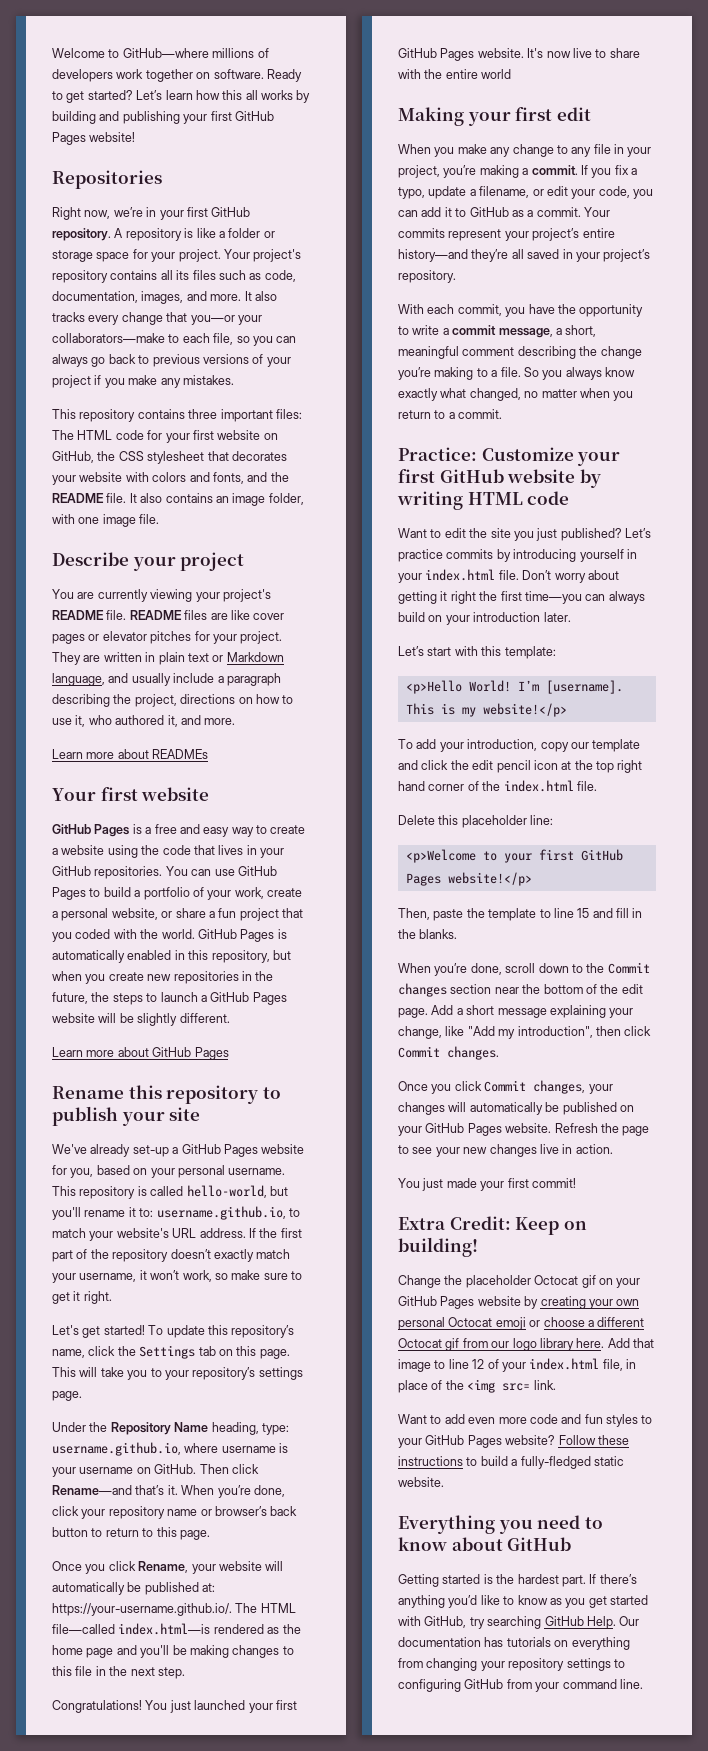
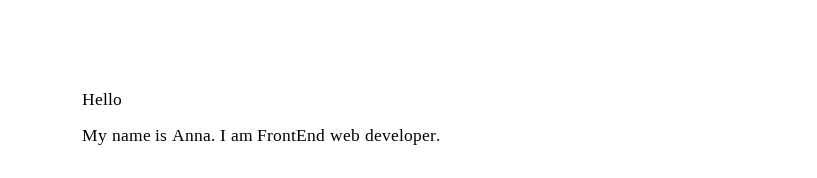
[52,48,269,58] [52,69,302,82] [52,90,311,103] [52,111,274,124] [52,132,136,145] [52,170,162,189] [52,207,251,220] [52,228,275,241] [52,249,302,262] [52,270,296,283] [52,291,277,304] [52,312,262,325] [52,333,297,346] [52,354,291,367] [52,375,234,388] [52,409,302,422] [52,430,278,443] [52,451,287,464] [52,472,289,485] [52,493,304,506] [52,514,160,527] [52,552,245,571] [52,589,271,602] [52,610,285,620] [52,631,283,644] [52,652,284,665] [52,673,281,686] [52,694,294,707] [52,715,236,727] [52,749,209,759] [52,787,210,801] [52,824,306,837] [52,845,284,858] [52,866,277,879] [52,887,302,900] [52,908,303,921] [52,929,287,942] [52,950,291,963] [52,971,274,984] [52,992,287,1005] [52,1013,230,1026] [52,1047,229,1060] [52,1085,281,1104] [52,1106,201,1126] [52,1144,305,1157] [52,1165,286,1178] [52,1185,288,1199] [52,1206,300,1220] [52,1228,302,1241] [52,1249,291,1262] [52,1270,302,1283] [52,1291,112,1304] [52,1325,295,1338] [52,1345,290,1359] [52,1367,303,1380] [52,1391,82,1401] [52,1422,289,1435] [52,1442,289,1456] [52,1464,259,1477] [52,1485,285,1498] [52,1506,298,1519] [52,1527,210,1540] [52,1561,284,1574] [52,1582,216,1595] [52,1603,296,1616] [52,1623,301,1635] [52,1645,294,1658] [52,1666,185,1679] [52,1700,297,1713] [398,48,640,61] [398,69,512,79] [398,107,591,126] [398,144,652,157] [398,165,637,178] [398,186,653,199] [398,207,610,217] [398,228,615,241] [398,249,651,262] [398,270,456,283] [398,304,644,317] [398,325,597,338] [398,346,642,359] [398,367,635,380] [398,388,634,401] [398,409,503,419] [398,447,621,466] [398,469,601,488] [397,491,570,510] [398,528,651,541] [398,549,637,562] [398,569,619,583] [398,591,645,604] [398,612,571,625] [398,646,556,659] [405,680,623,694] [405,703,567,717] [398,739,641,752] [398,760,643,773] [398,780,597,792] [398,815,554,828] [405,849,623,863] [405,872,532,886] [398,908,643,921] [398,929,458,939] [398,962,650,976] [398,983,643,997] [398,1005,634,1018] [398,1026,652,1039] [398,1046,499,1060] [398,1080,613,1094] [398,1102,634,1115] [398,1123,650,1136] [398,1144,613,1157] [398,1178,576,1191] [398,1216,587,1235] [398,1237,478,1257] [398,1275,641,1288] [398,1296,640,1309] [398,1317,645,1330] [398,1338,654,1351] [398,1358,636,1372] [398,1379,556,1393] [398,1414,653,1427] [398,1435,629,1448] [398,1456,624,1469] [398,1477,444,1487] [398,1515,603,1534] [398,1537,572,1551] [398,1574,637,1587] [398,1595,648,1608] [398,1616,640,1629] [398,1637,630,1650] [398,1658,625,1671] [398,1679,643,1692] Welcome to GitHub—where millions of developers work together on software. Ready to get started? Let’s learn how this all works by building and publishing your first GitHub Pages website! // Repositories // Right now, we’re in your first GitHub repository. A repository is like a folder or storage space for your project. Your project's repository contains all its files such as code, documentation, images, and more. It also tracks every change that you—or your collaborators—make to each file, so you can always go back to previous versions of your project if you make any mistakes. // This repository contains three important files: The HTML code for your first website on GitHub, the CSS stylesheet that decorates your website with colors and fonts, and the README file. It also contains an image folder, with one image file. // Describe your project // You are currently viewing your project's README file. README files are like cover pages or elevator pitches for your project. They are written in plain text or Markdown language, and usually include a paragraph describing the project, directions on how to use it, who authored it, and more. // Learn more about READMEs // Your first website // GitHub Pages is a free and easy way to create a website using the code that lives in your GitHub repositories. You can use GitHub Pages to build a portfolio of your work, create a personal website, or share a fun project that you coded with the world. GitHub Pages is automatically enabled in this repository, but when you create new repositories in the future, the steps to launch a GitHub Pages website will be slightly different. // Learn more about GitHub Pages // Rename this repository to publish your site // We've already set-up a GitHub Pages website for you, based on your personal username. This repository is called hello-world, but you'll rename it to: username.github.io, to match your website's URL address. If the first part of the repository doesn’t exactly match your username, it won’t work, so make sure to get it right. // Let's get started! To update this repository’s name, click the Settings tab on this page. This will take you to your repository’s settings page. // Under the Repository Name heading, type: username.github.io, where username is your username on GitHub. Then click Rename—and that’s it. When you’re done, click your repository name or browser’s back button to return to this page. // Once you click Rename, your website will automatically be published at: https://your-username.github.io/. The HTML file—called index.html—is rendered as the home page and you'll be making changes to this file in the next step. // Congratulations! You just launched your first GitHub Pages website. It's now live to share with the entire world // Making your first edit // When you make any change to any file in your project, you’re making a commit. If you fix a typo, update a filename, or edit your code, you can add it to GitHub as a commit. Your commits represent your project’s entire history—and they’re all saved in your project’s repository. // With each commit, you have the opportunity to write a commit message, a short, meaningful comment describing the change you’re making to a file. So you always know exactly what changed, no matter when you return to a commit. // Practice: Customize your first GitHub website by writing HTML code // Want to edit the site you just published? Let’s practice commits by introducing yourself in your index.html file. Don’t worry about getting it right the first time—you can always build on your introduction later. // Let’s start with this template: // <p>Hello World! I’m [username]. This is my website!</p> // To add your introduction, copy our template and click the edit pencil icon at the top right hand corner of the index.html file. // Delete this placeholder line: // <p>Welcome to your first GitHub Pages website!</p> // Then, paste the template to line 15 and fill in the blanks. // When you’re done, scroll down to the Commit changes section near the bottom of the edit page. Add a short message explaining your change, like "Add my introduction", then click Commit changes. // Once you click Commit changes, your changes will automatically be published on your GitHub Pages website. Refresh the page to see your new changes live in action. // You just made your first commit! // Extra Credit: Keep on building! // Change the placeholder Octocat gif on your GitHub Pages website by creating your own personal Octocat emoji or choose a different Octocat gif from our logo library here. Add that image to line 12 of your index.html file, in place of the <img src= link. // Want to add even more code and fun styles to your GitHub Pages website? Follow these instructions to build a fully-fledged static website. // Everything you need to know about GitHub // Getting started is the hardest part. If there’s anything you’d like to know as you get started with GitHub, try searching GitHub Help. Our documentation has tutorials on everything from changing your repository settings to configuring GitHub from your command line. -> [82,93,122,105] [82,129,440,145] Hello // My name is Anna. I am FrontEnd web developer.

